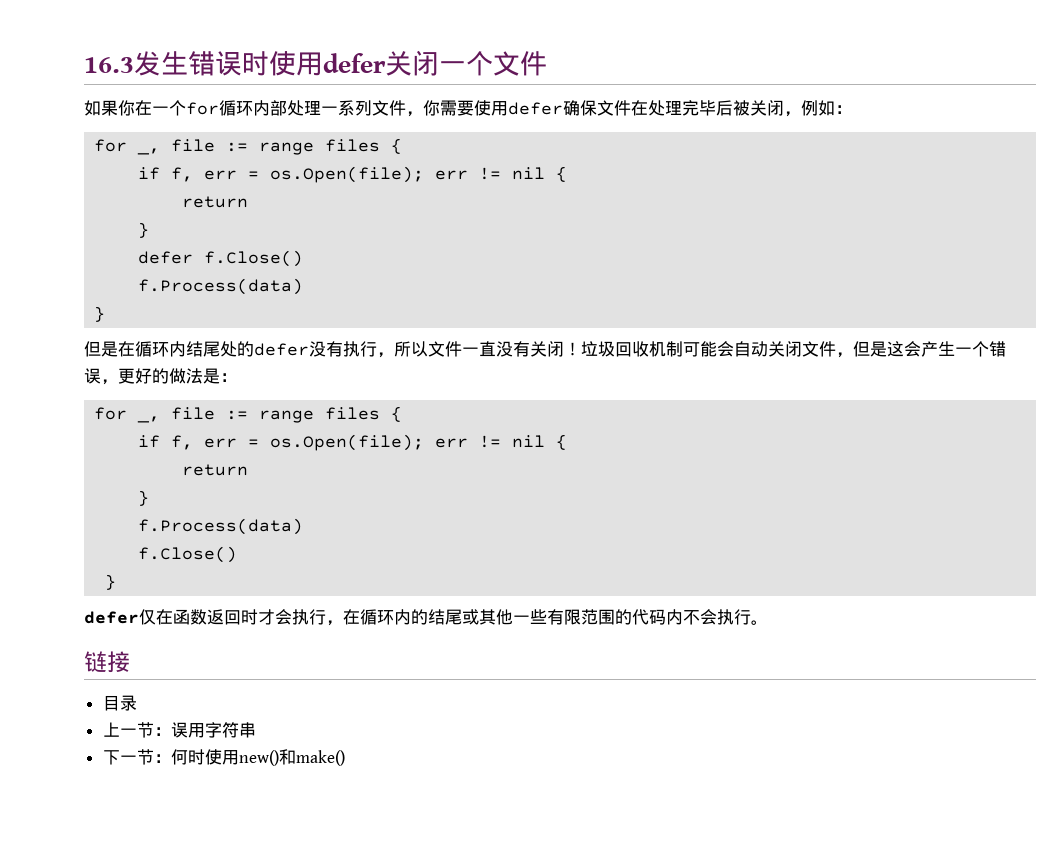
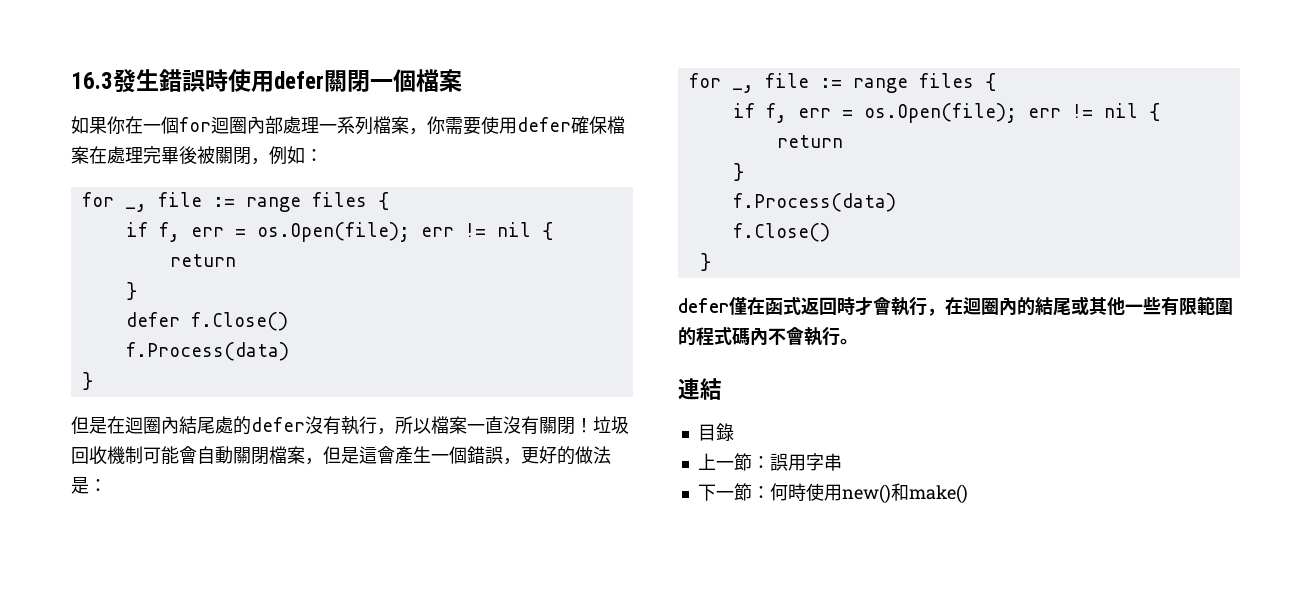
[134,50,547,76] 发生错误时使用defer关闭一个文件 -> [113,69,462,93] 發生錯誤時使用defer關閉一個檔案
[169,100,304,116] 个for循环内部处 -> [161,116,301,134] 個for迴圈內部處
[372,100,406,116] 文件 -> [373,116,409,134] 檔案
[563,100,784,116] 确保文件在处理完毕后被关闭 -> [571,116,625,134] [71,146,251,165] 確保檔案在處理完畢後被關閉
[135,341,1006,358] [84,368,101,384] 循环内结尾处的defer没有执行，所以文件一直没有关闭！垃圾回收机制可能会自动关闭文件，但是这会产生一个错误 -> [125,416,629,435] [71,446,503,465] 迴圈內結尾處的defer沒有執行，所以檔案一直沒有關閉！垃圾回收機制可能會自動關閉檔案，但是這會產生一個錯誤
[139,609,734,626] 仅在函数返回时才会执行，在循环内的结尾或其他一些有限范围的代码内不会执 -> [729,296,1233,316] [678,327,822,346] 僅在函式返回時才會執行，在迴圈內的結尾或其他一些有限範圍的程式碼內不會執
[84,651,130,673] 链接 -> [678,378,722,400] 連結
[119,695,137,711] 录 -> [715,423,734,441] 錄
[136,722,239,738] 节：误用字符 -> [733,453,824,471] 節：誤用字
[136,749,205,765] 节：何时 -> [733,483,806,501] 節：何時

